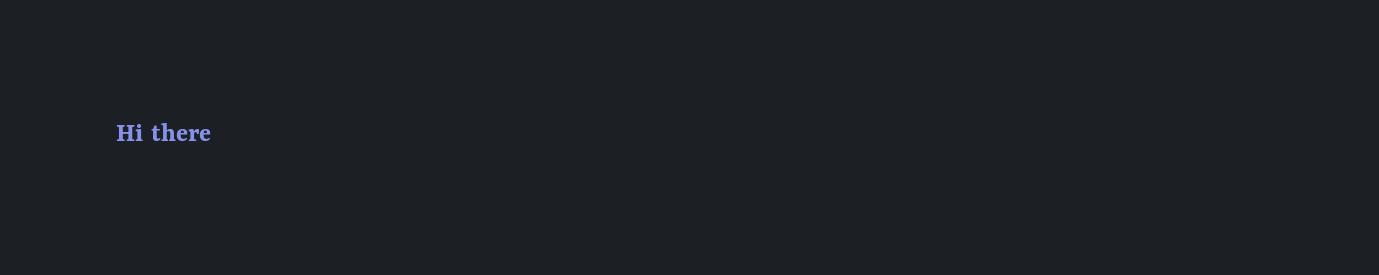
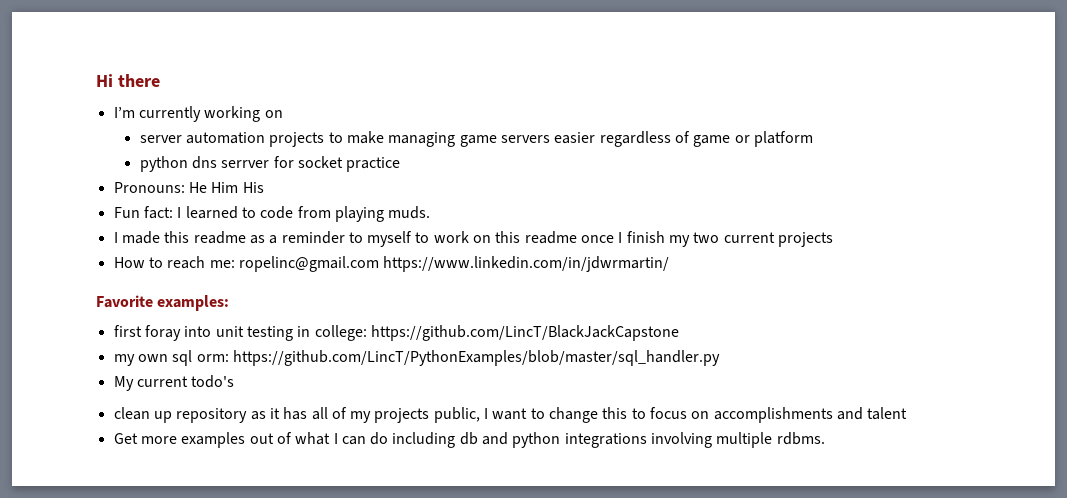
(211, 132) none -> [113,106,283,122] [139,131,813,147] [139,156,401,172] [113,182,264,193] [113,206,431,222] [113,231,834,247] [113,256,670,272] [96,295,230,311] [113,325,679,341] [113,350,720,366] [113,375,235,391] [113,407,908,423] [113,432,825,448] // I’m currently working on // server automation projects to make managing game servers easier regardless of game or platform // python dns serrver for socket practice // Pronouns: He Him His // Fun fact: I learned to code from playing muds. // I made this readme as a reminder to myself to work on this readme once I finish my two current projects // How to reach me: ropelinc@gmail.com https://www.linkedin.com/in/jdwrmartin/ // Favorite examples: // first foray into unit testing in college: https://github.com/LincT/BlackJackCapstone // my own sql orm: https://github.com/LincT/PythonExamples/blob/master/sql_handler.py // My current todo's // clean up repository as it has all of my projects public, I want to change this to focus on accomplishments and talent // Get more examples out of what I can do including db and python integrations involving multiple rdbms.

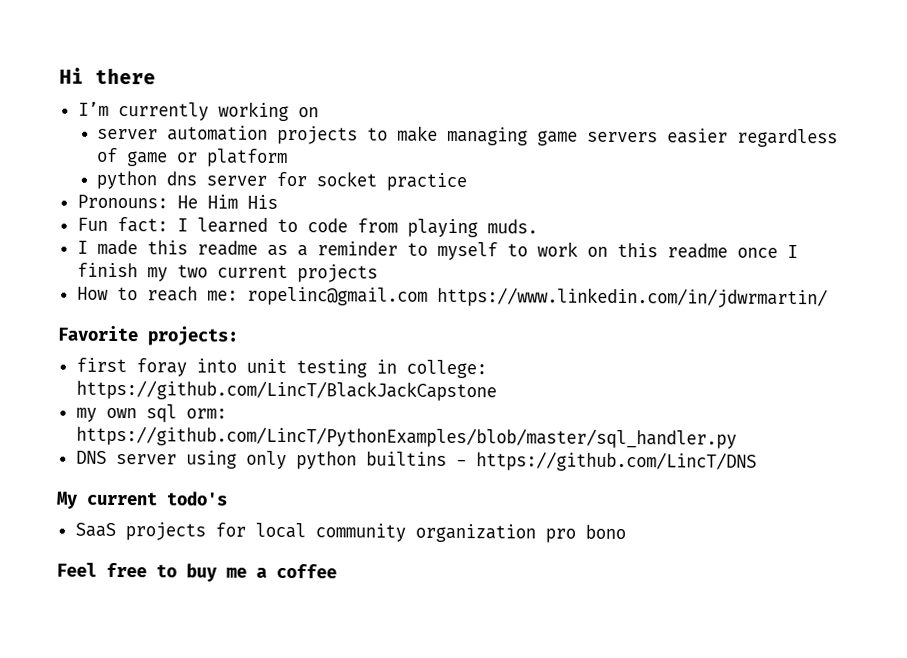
[221,160,270,168] serrver -> [206,175,268,186] server
[157,295,230,311] examples: -> [147,326,239,346] projects:
[113,375,235,391] [113,407,908,423] [113,432,825,448] My current todo's // clean up repository as it has all of my projects public, I want to change this to focus on accomplishments and talent // Get more examples out of what I can do including db and python integrations involving multiple rdbms. -> [75,450,757,472] [56,491,228,509] [74,522,626,543] [56,562,337,582] DNS server using only python builtins - https://github.com/LincT/DNS // My current todo's // SaaS projects for local community organization pro bono // Feel free to buy me a coffee

